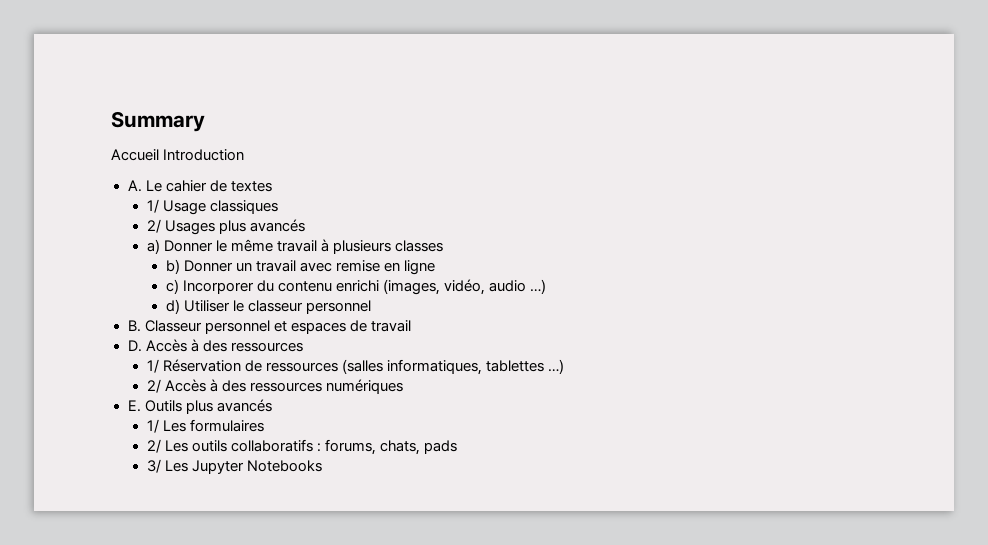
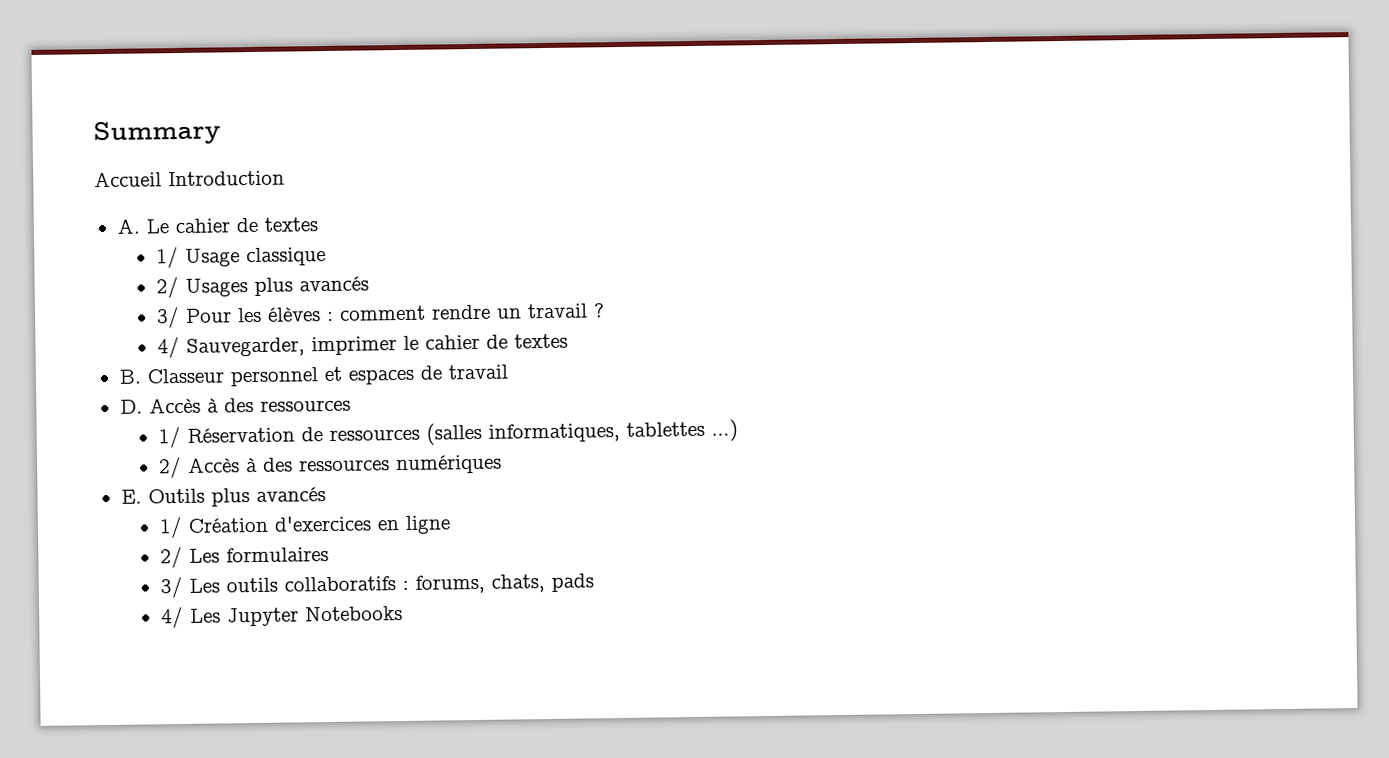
[209,200,278,214] classiques -> [245,247,326,267] classique
[146,239,443,254] [165,259,436,275] [165,279,547,295] [165,299,371,314] a) Donner le même travail à plusieurs classes // b) Donner un travail avec remise en ligne // c) Incorporer du contenu enrichi (images, vidéo, audio …) // d) Utiliser le classeur personnel -> [155,303,605,329] [156,333,568,359] 3/ Pour les élèves : comment rendre un travail ? // 4/ Sauvegarder, imprimer le cahier de textes
(159, 426) none -> [187,515,451,534] [159,546,183,569] Création d'exercices en ligne // 2/
[146,439,161,453] 2/ -> [159,576,183,599] 3/
[146,459,161,473] 3/ -> [160,606,184,629] 4/

